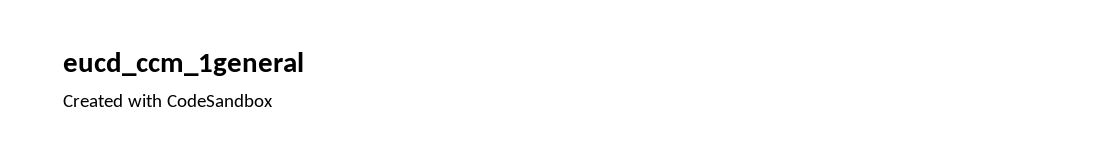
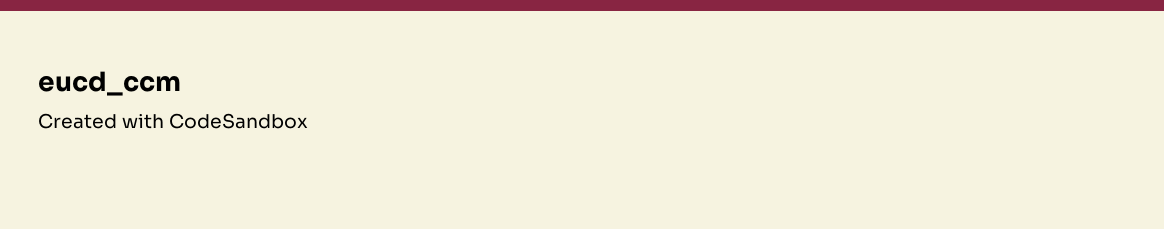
[63,52,304,76] eucd_ccm_1general -> [38,71,181,96] eucd_ccm

